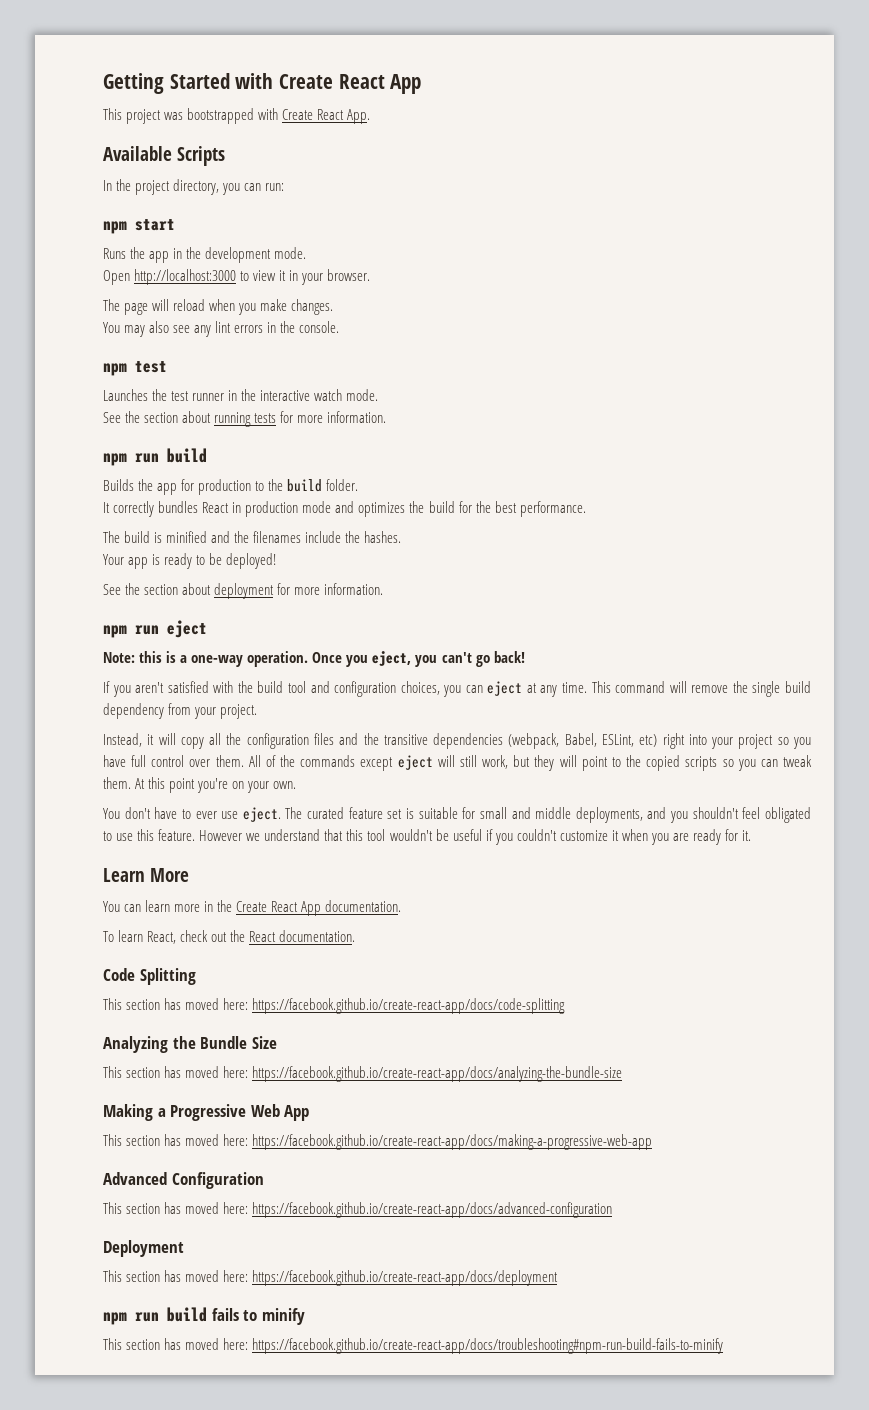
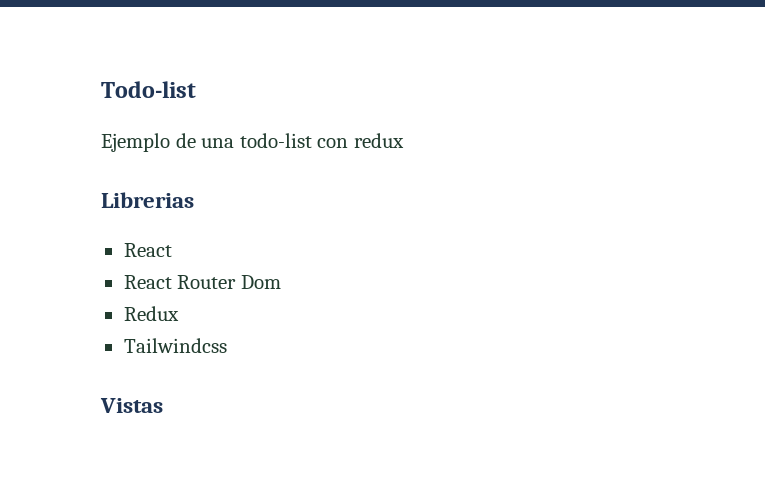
[103,73,422,94] [103,108,371,124] [103,146,226,166] [103,179,285,195] [103,219,175,234] [103,247,307,263] [103,269,371,285] [103,299,334,315] [103,321,340,337] [103,361,167,376] [103,389,379,401] [103,411,387,427] [103,448,207,466] [103,479,359,495] [103,501,586,517] [103,531,402,543] [103,553,277,569] [103,583,384,599] [103,620,207,638] [103,651,525,667] [103,681,812,697] [103,703,258,719] [103,733,812,749] [103,755,812,771] [103,777,297,793] [103,807,811,823] [103,829,752,845] [103,868,190,882] [103,900,402,916] [103,930,356,944] [103,968,196,985] [103,998,566,1014] [103,1036,277,1053] [103,1066,623,1082] [103,1104,310,1121] [103,1134,653,1150] [103,1172,264,1189] [103,1202,613,1218] [103,1240,184,1257] [103,1270,559,1286] [103,1307,305,1325] [103,1338,724,1354] Getting Started with Create React App // This project was bootstrapped with Create React App. // Available Scripts // In the project directory, you can run: // npm start // Runs the app in the development mode. // Open http://localhost:3000 to view it in your browser. // The page will reload when you make changes. // You may also see any lint errors in the console. // npm test // Launches the test runner in the interactive watch mode. // See the section about running tests for more information. // npm run build // Builds the app for production to the build folder. // It correctly bundles React in production mode and optimizes the build for the best performance. // The build is minified and the filenames include the hashes. // Your app is ready to be deployed! // See the section about deployment for more information. // npm run eject // Note: this is a one-way operation. Once you eject, you can't go back! // If you aren't satisfied with the build tool and configuration choices, you can eject at any time. This command will remove the single build dependency from your project. // Instead, it will copy all the configuration files and the transitive dependencies (webpack, Babel, ESLint, etc) right into your project so you have full control over them. All of the commands except eject will still work, but they will point to the copied scripts so you can tweak them. At this point you're on your own. // You don't have to ever use eject. The curated feature set is suitable for small and middle deployments, and you shouldn't feel obligated to use this feature. However we understand that this tool wouldn't be useful if you couldn't customize it when you are ready for it. // Learn More // You can learn more in the Create React App documentation. // To learn React, check out the React documentation. // Code Splitting // This section has moved here: https://facebook.github.io/create-react-app/docs/code-splitting // Analyzing the Bundle Size // This section has moved here: https://facebook.github.io/create-react-app/docs/analyzing-the-bundle-size // Making a Progressive Web App // This section has moved here: https://facebook.github.io/create-react-app/docs/making-a-progressive-web-app // Advanced Configuration // This section has moved here: https://facebook.github.io/create-react-app/docs/advanced-configuration // Deployment // This section has moved here: https://facebook.github.io/create-react-app/docs/deployment // npm run build fails to minify // This section has moved here: https://facebook.github.io/create-react-app/docs/troubleshooting#npm-run-build-fails-to-minify -> [101,81,196,98] [101,133,404,152] [101,192,194,208] [123,243,172,257] [123,275,281,289] [123,306,179,321] [123,338,227,353] [100,398,163,413] Todo-list // Ejemplo de una todo-list con redux // Librerias // React // React Router Dom // Redux // Tailwindcss // Vistas

